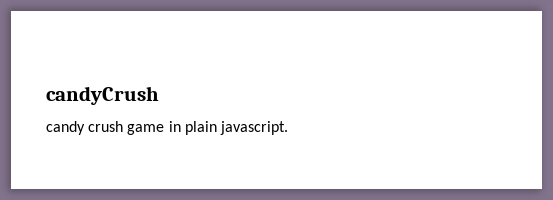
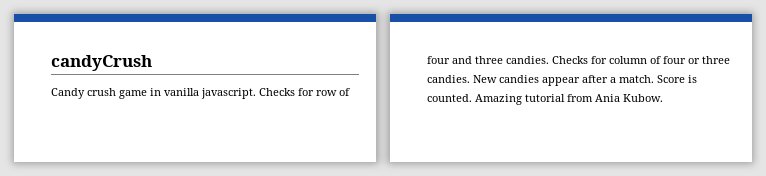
[46,121,85,135] candy -> [51,88,85,99] Candy
[184,121,288,135] plain javascript. -> [164,88,350,99] [427,56,730,64] [427,75,697,86] [427,94,663,105] vanilla javascript. Checks for row of four and three candies. Checks for column of four or three candies. New candies appear after a match. Score is counted. Amazing tutorial from Ania Kubow.

